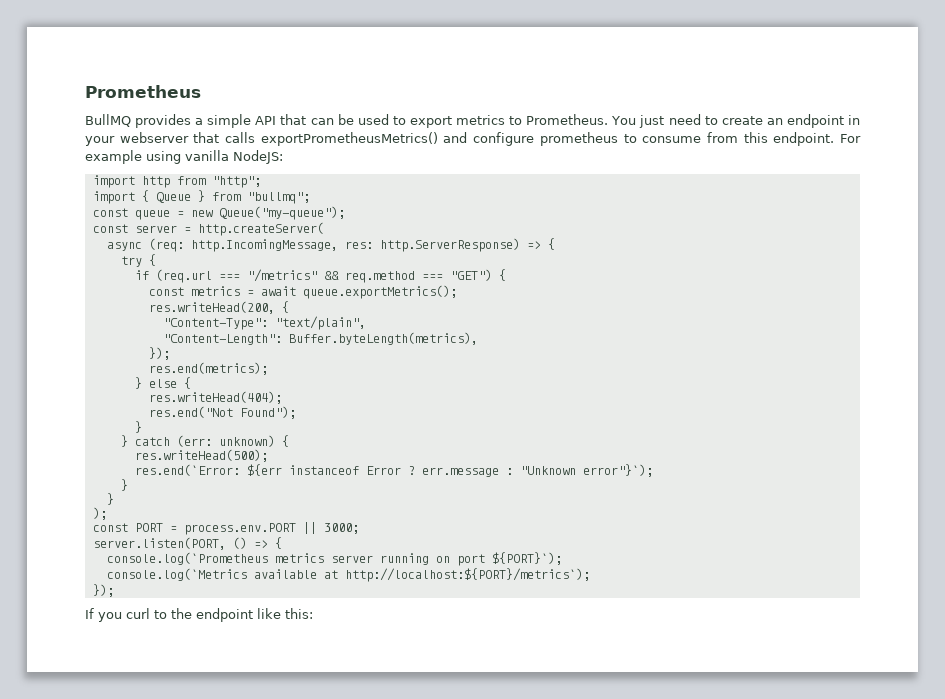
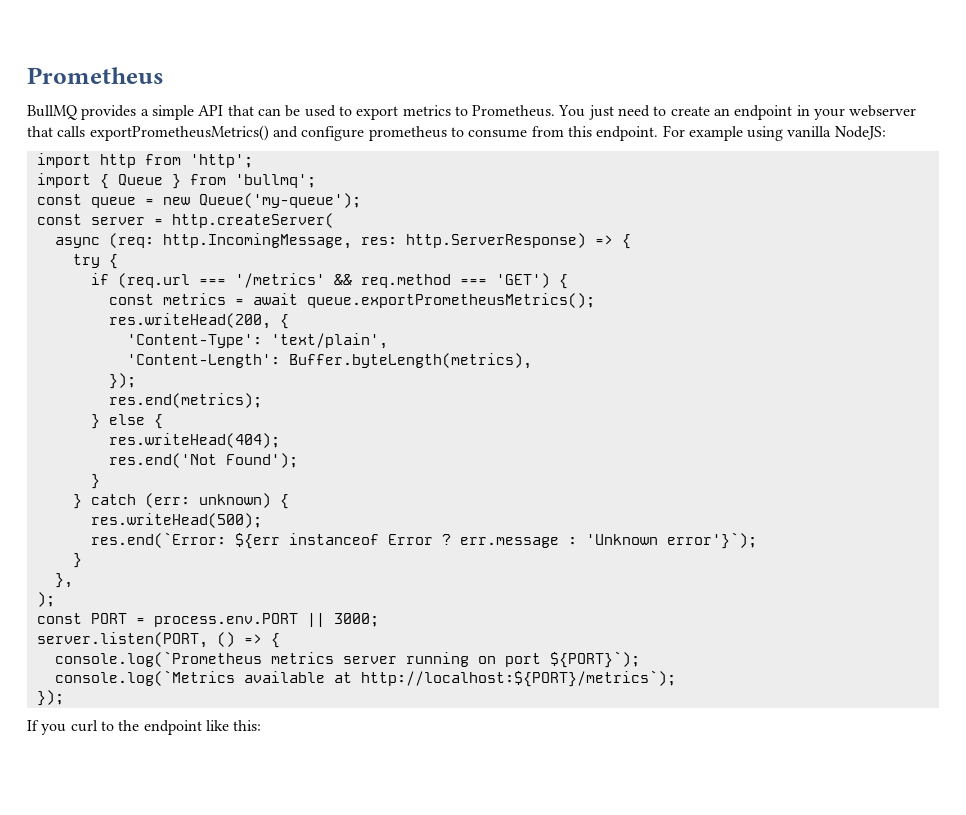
[211,176,261,188] "http"; -> [189,154,253,168] 'http';
[246,192,310,204] "bullmq"; -> [234,174,316,188] 'bullmq';
[218,206,345,220] Queue("my-queue"); -> [198,193,361,208] Queue('my-queue');
[246,269,317,282] "/metrics" -> [234,273,325,288] '/metrics'
[449,269,492,281] "GET") -> [495,273,550,288] 'GET')
[302,285,457,299] queue.exportMetrics(); -> [306,293,595,308] queue.exportPrometheusMetrics();
[162,316,366,330] [162,334,282,345] "Content-Type": "text/plain", // "Content-Length": -> [126,333,388,349] [126,354,280,368] 'Content-Type': 'text/plain', // 'Content-Length':
[148,406,296,419] res.end("Not Found"); -> [108,453,298,468] res.end('Not Found');
[519,464,653,477] [120,479,128,491] [106,493,114,505] "Unknown error"}`); // } // } -> [585,532,757,549] [72,553,82,568] [54,573,73,588] 'Unknown error'}`); // } // },

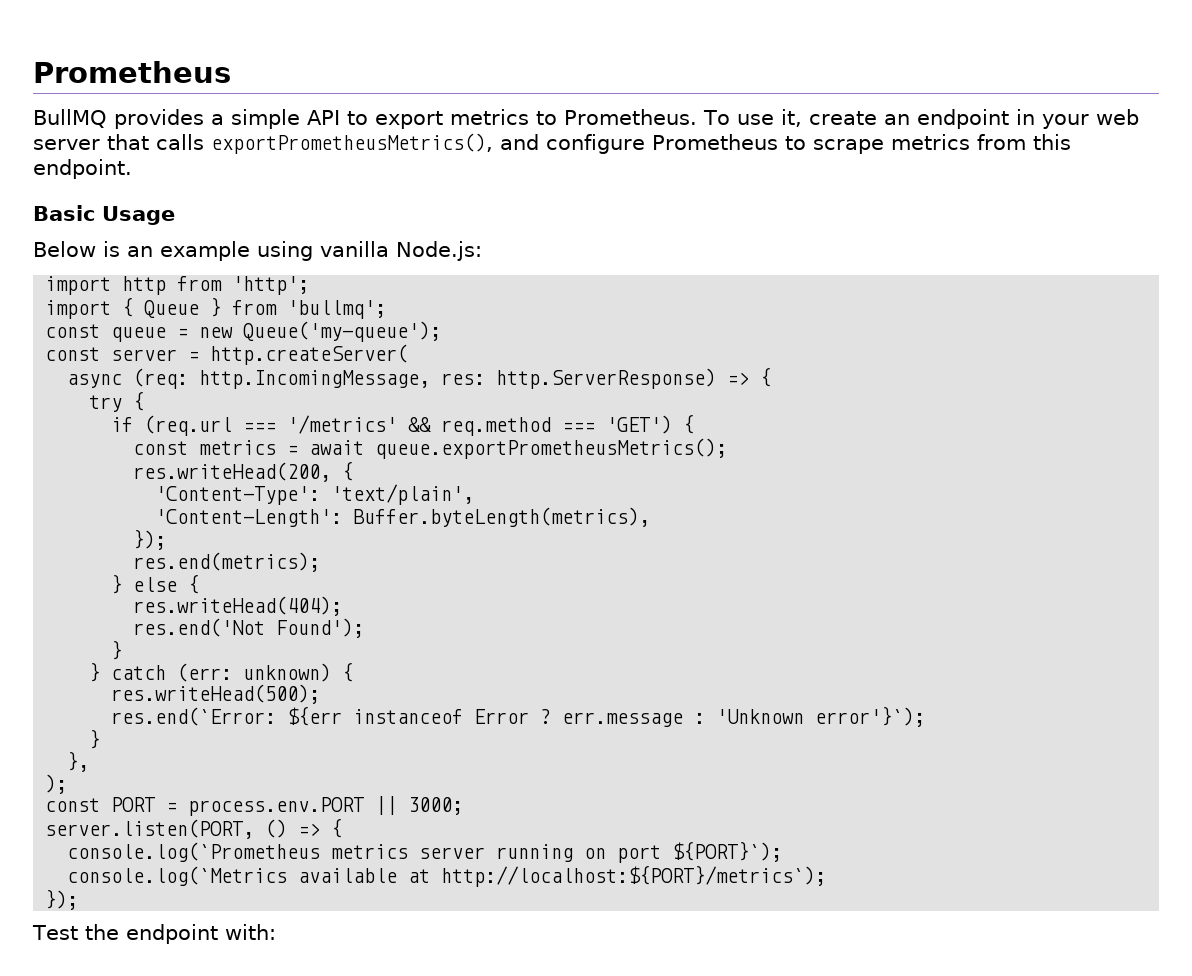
[227,105,336,117] that can be used -> (340, 117) none
[558,105,667,120] You just need to -> [703,109,802,127] To use it,
[849,105,917,117] webserver -> [1095,109,1139,125] [33,139,100,150] web server
[89,125,269,141] exportPrometheusMetrics() -> [211,133,493,154] exportPrometheusMetrics(),
[368,126,528,141] prometheus to consume -> [652,134,970,154] Prometheus to scrape metrics
[662,125,685,137] For -> [33,205,175,225] [33,241,153,257] // Basic Usage // Below is an
[834,126,886,140] NodeJS: -> [396,241,482,261] Node.js:
[27,720,262,735] If you curl to the endpoint like this: -> [32,924,276,944] Test the endpoint with:

